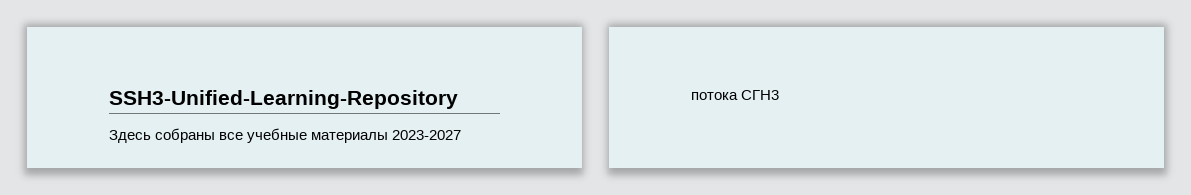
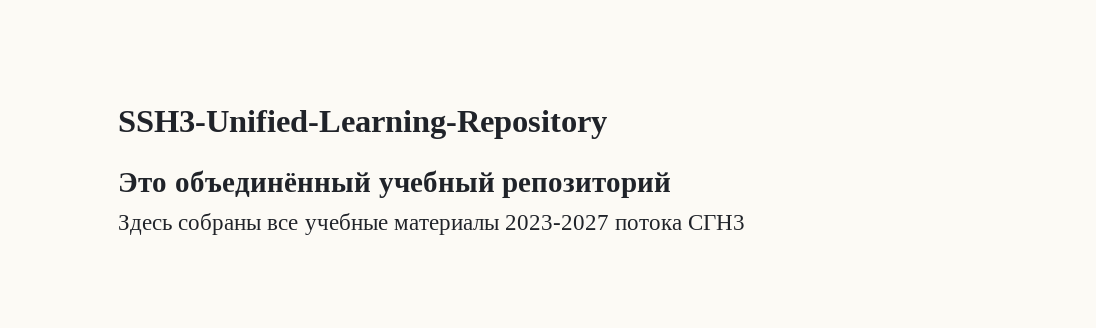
(458, 99) none -> [118,170,672,198] // Это объединённый учебный репозиторий

